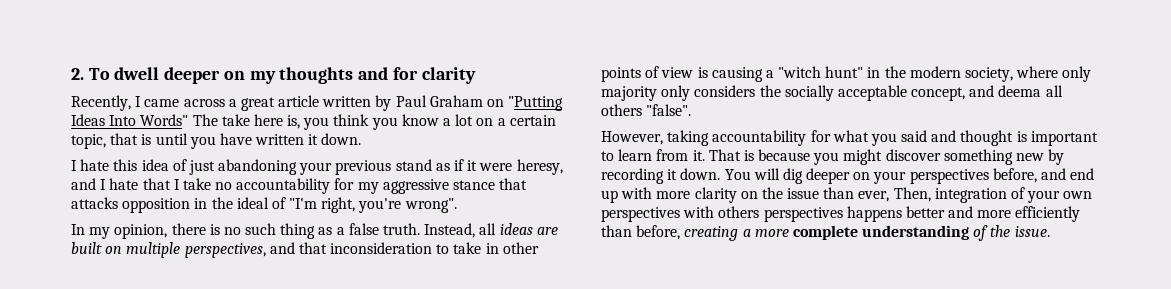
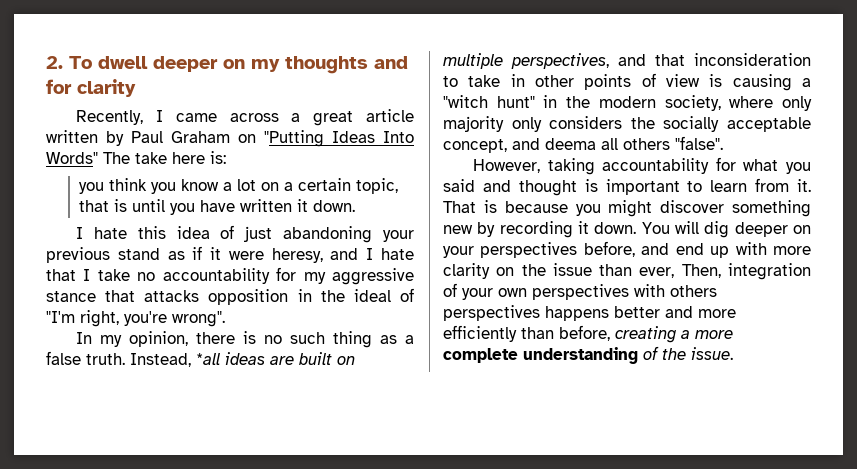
[287,115,301,129] is, -> [210,151,226,164] is: //
[479,223,497,235] all -> [196,353,220,365] *all

